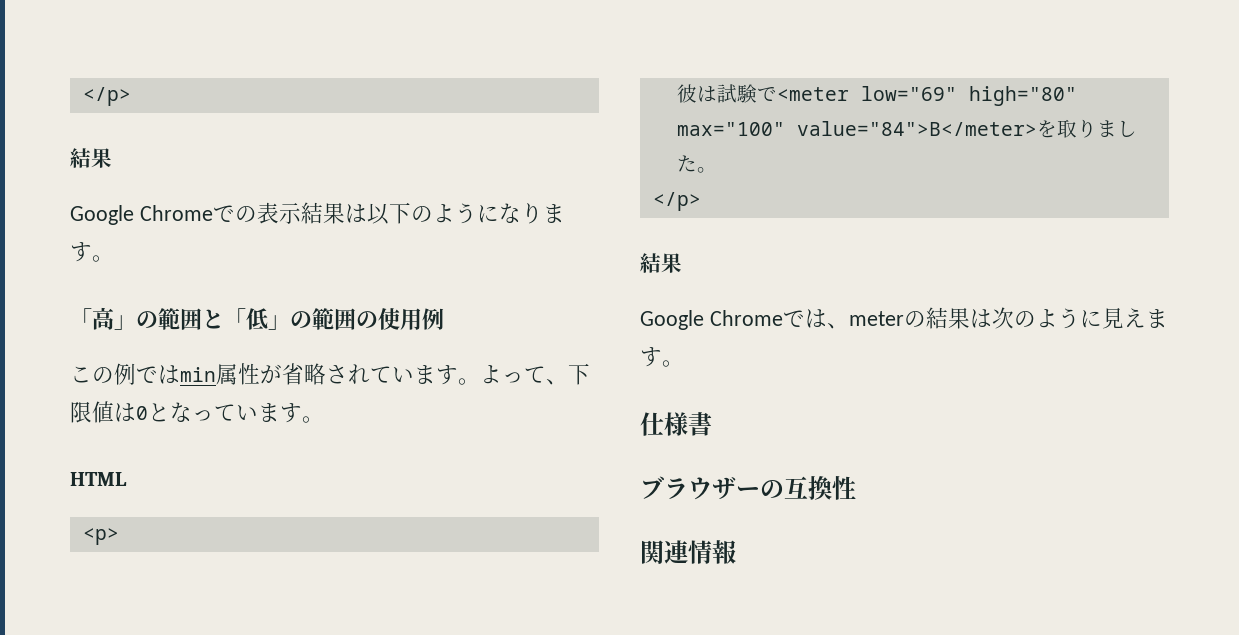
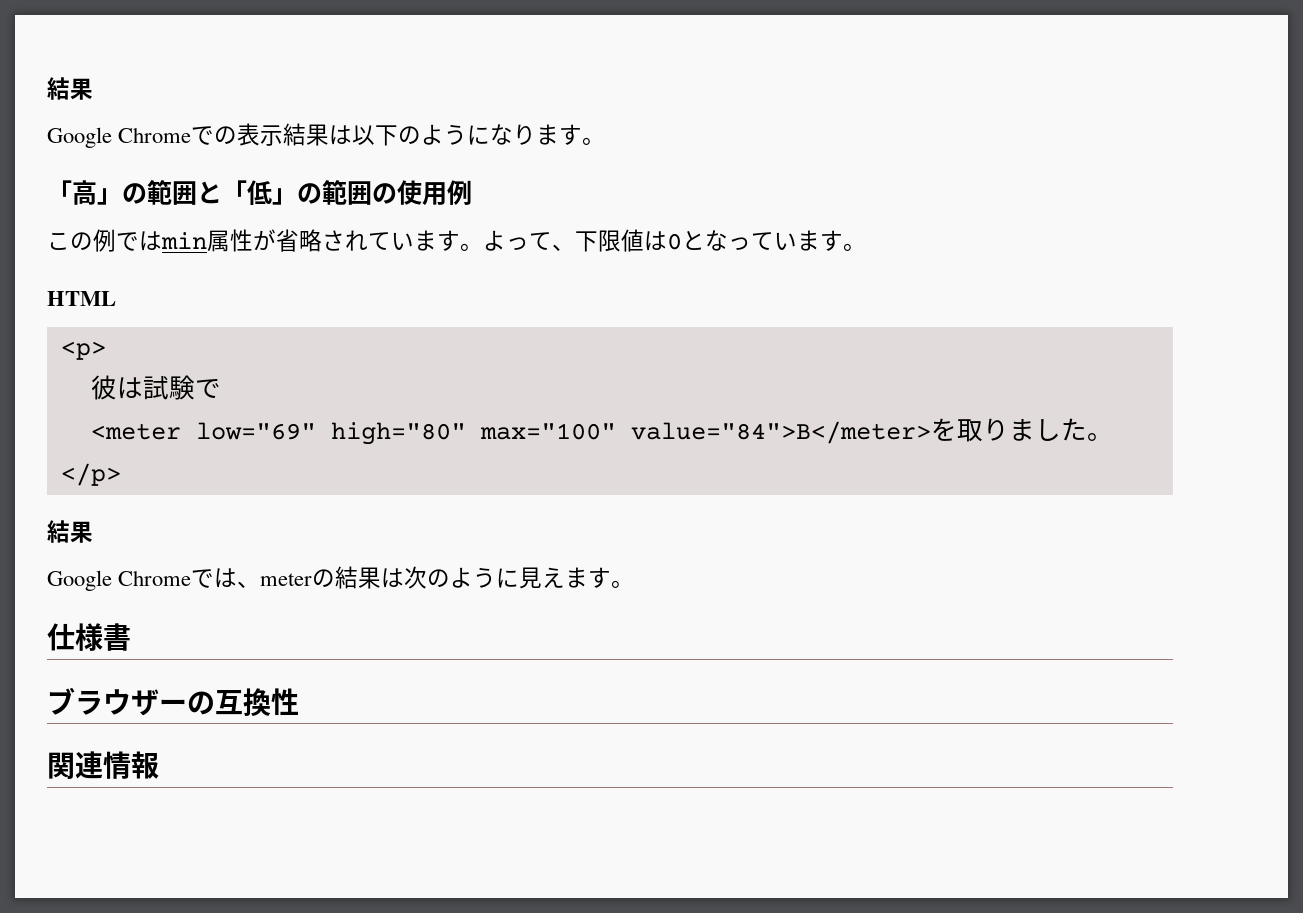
[82,87,131,106] </p> // -> (47, 88) none
(777, 94) none -> (221, 388) //

